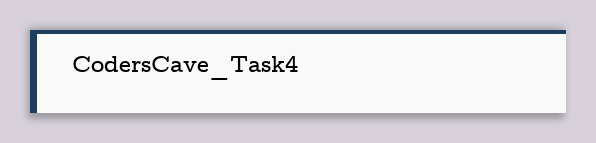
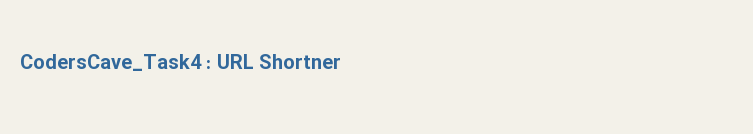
(298, 67) none -> [206,54,342,69] : URL Shortner

